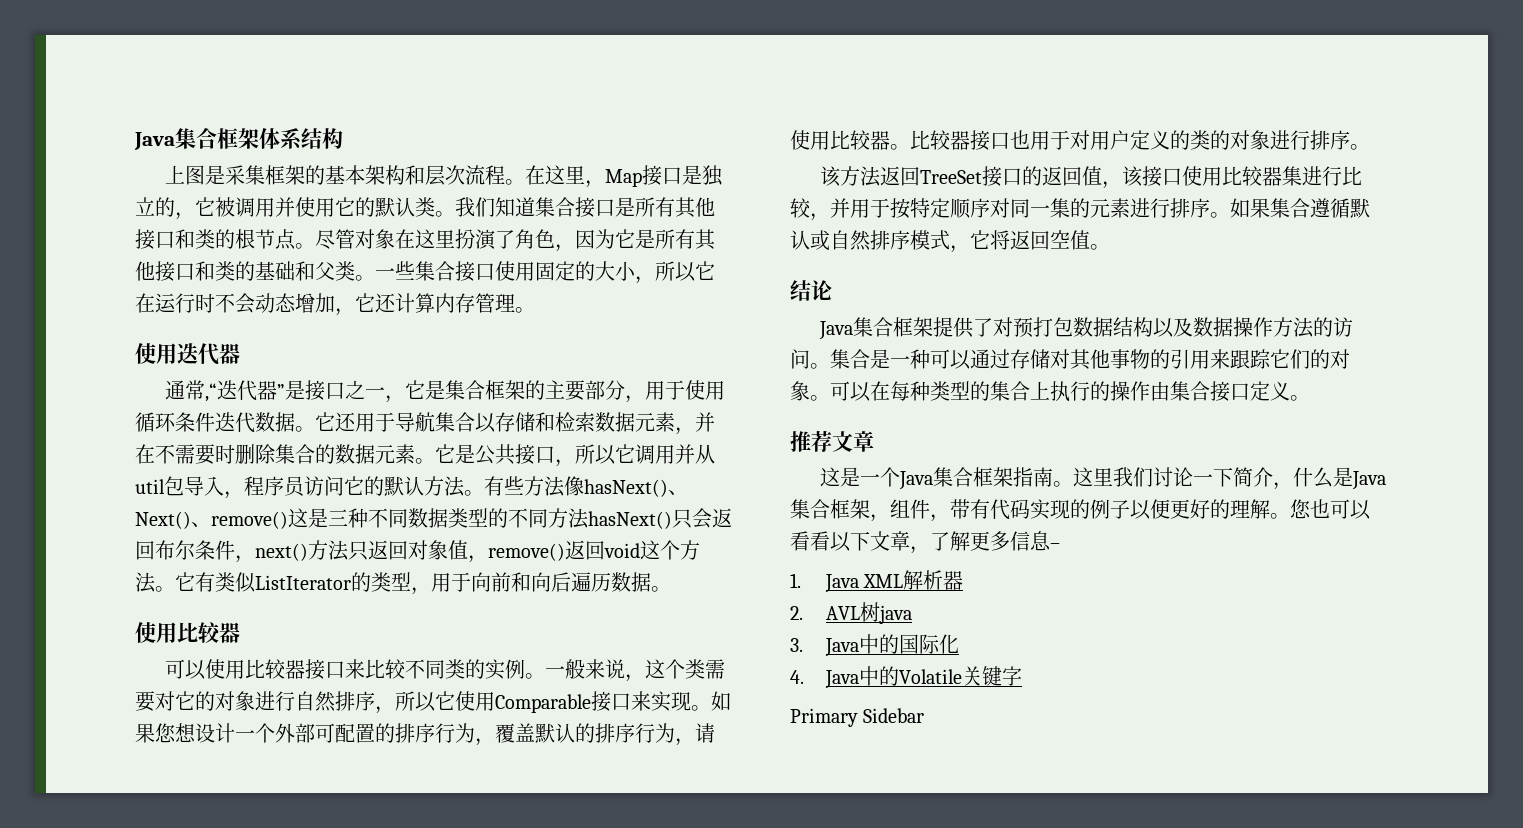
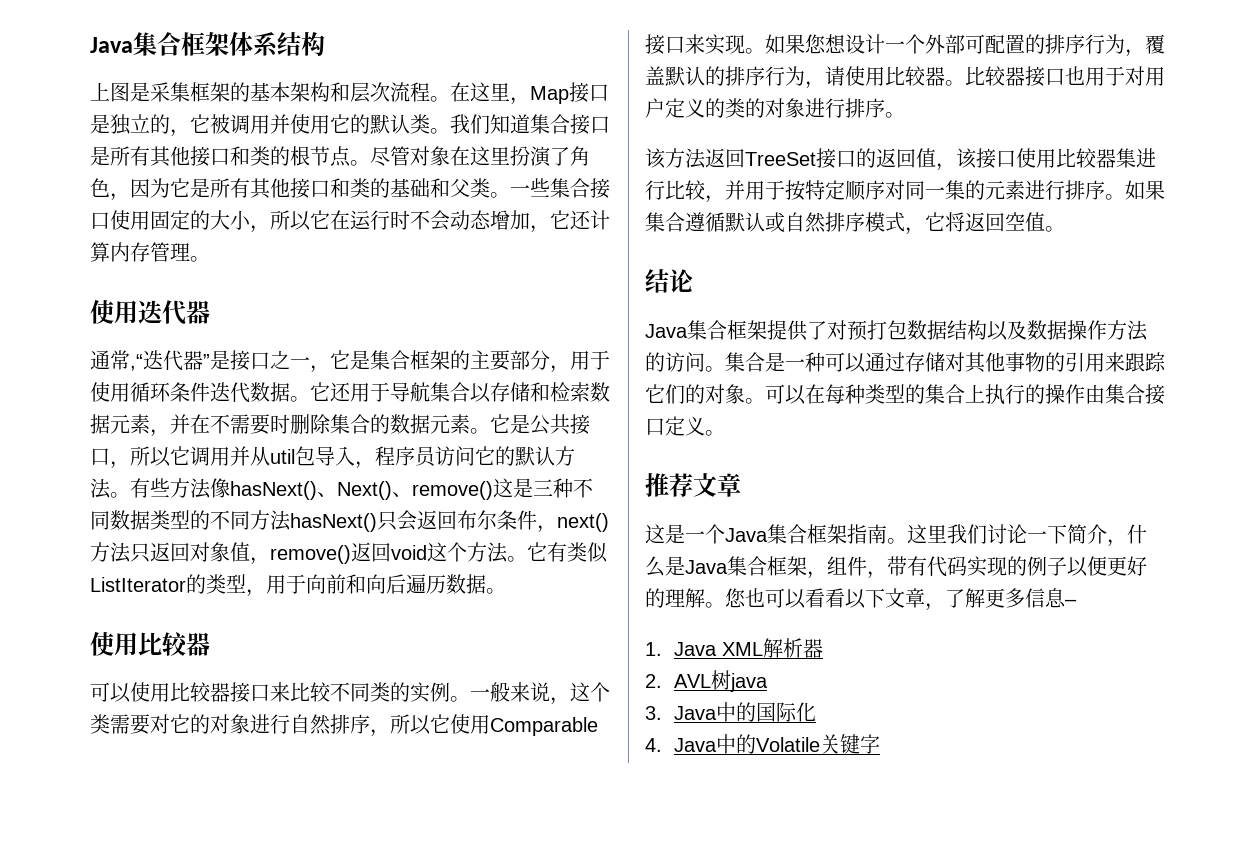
[790,708,925,727] // Primary Sidebar -> (881, 744) none

